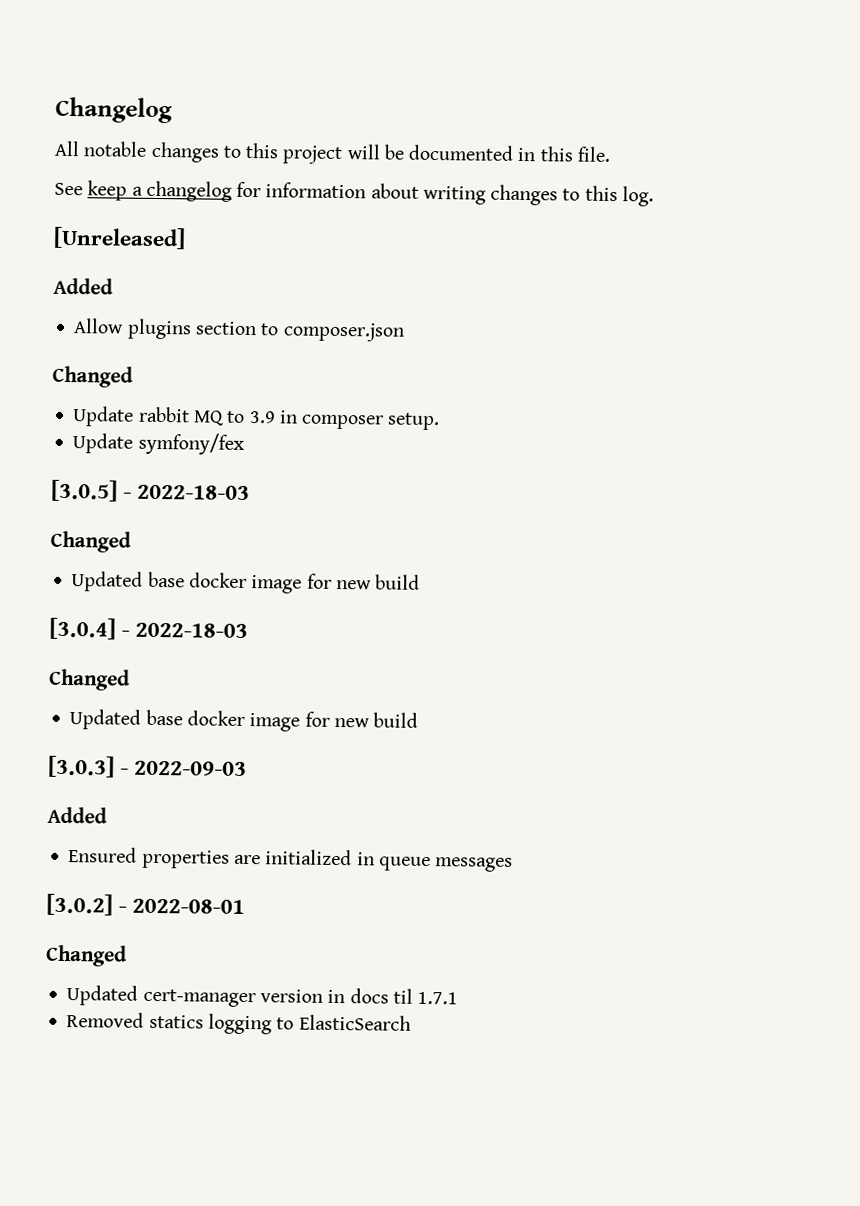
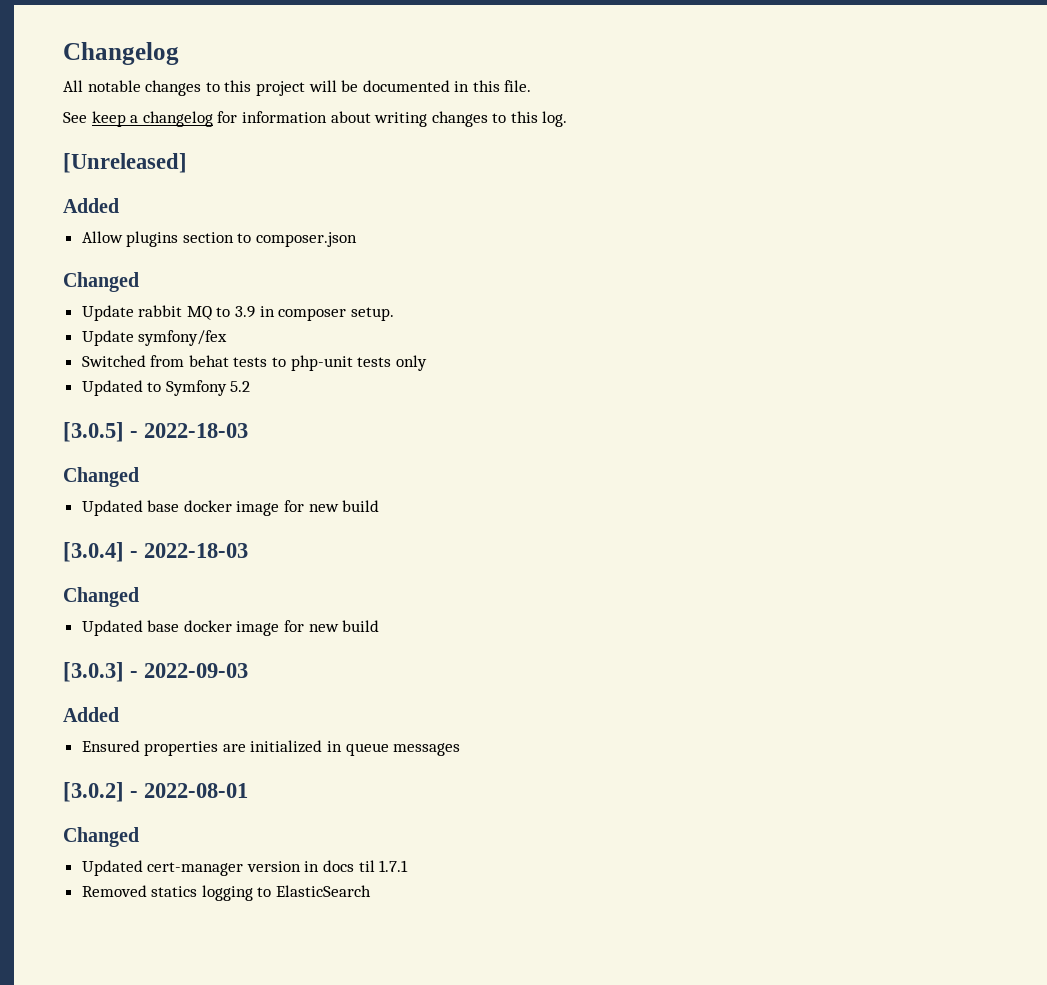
(245, 443) none -> [81,355,427,371] [81,380,251,396] // Switched from behat tests to php-unit tests only // Updated to Symfony 5.2

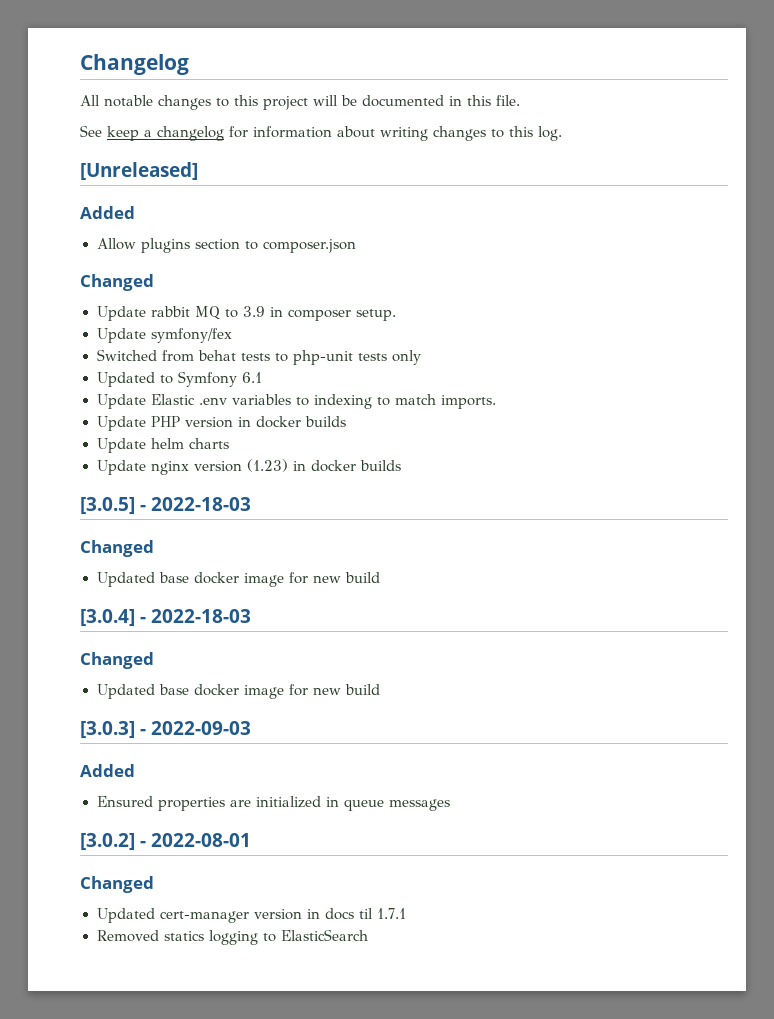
[230,381,251,392] 5.2 -> [241,372,262,383] [96,394,496,409] [96,416,346,431] [96,438,229,453] [96,459,401,475] 6.1 // Update Elastic .env variables to indexing to match imports. // Update PHP version in docker builds // Update helm charts // Update nginx version (1.23) in docker builds

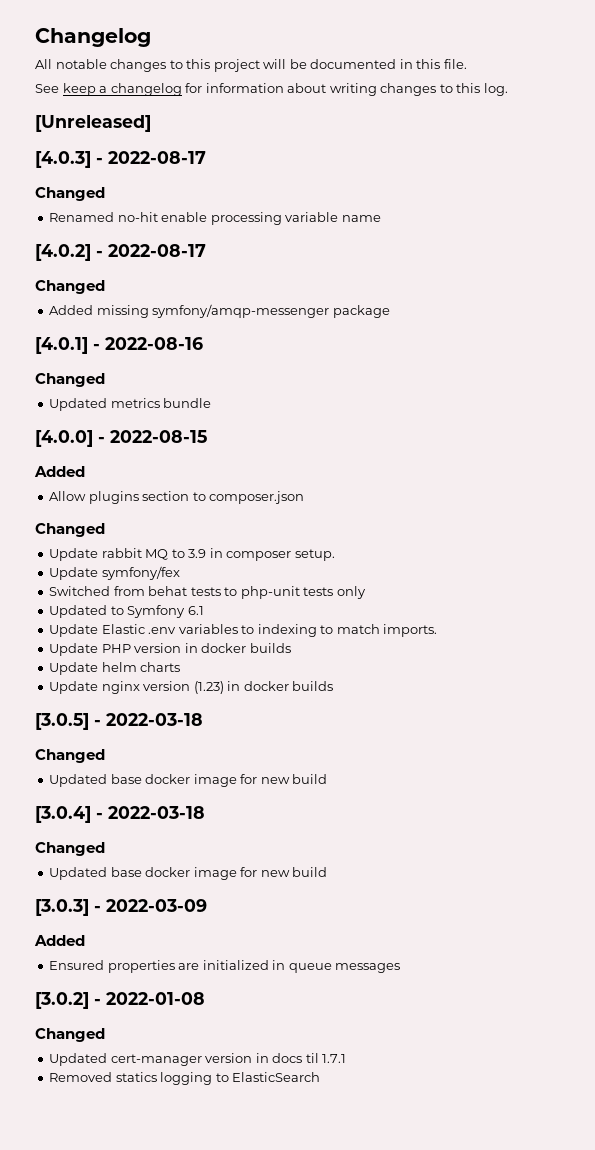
(198, 171) none -> [35,151,206,168] [35,187,105,201] [49,212,381,225] [35,244,206,261] [35,280,105,294] [49,304,390,318] [35,337,203,354] [35,373,105,387] [49,398,212,411] [35,430,207,447] // [4.0.3] - 2022-08-17 // Changed // Renamed no-hit enable processing variable name // [4.0.2] - 2022-08-17 // Changed // Added missing symfony/amqp-messenger package // [4.0.1] - 2022-08-16 // Changed // Updated metrics bundle // [4.0.0] - 2022-08-15
[151,497,251,511] 2022-18-03 -> [106,713,203,726] 2022-03-18
[151,609,251,623] 2022-18-03 -> [108,806,205,819] 2022-03-18
[151,721,251,735] 2022-09-03 -> [106,899,207,912] 2022-03-09
[151,833,251,847] 2022-08-01 -> [106,992,205,1005] 2022-01-08

